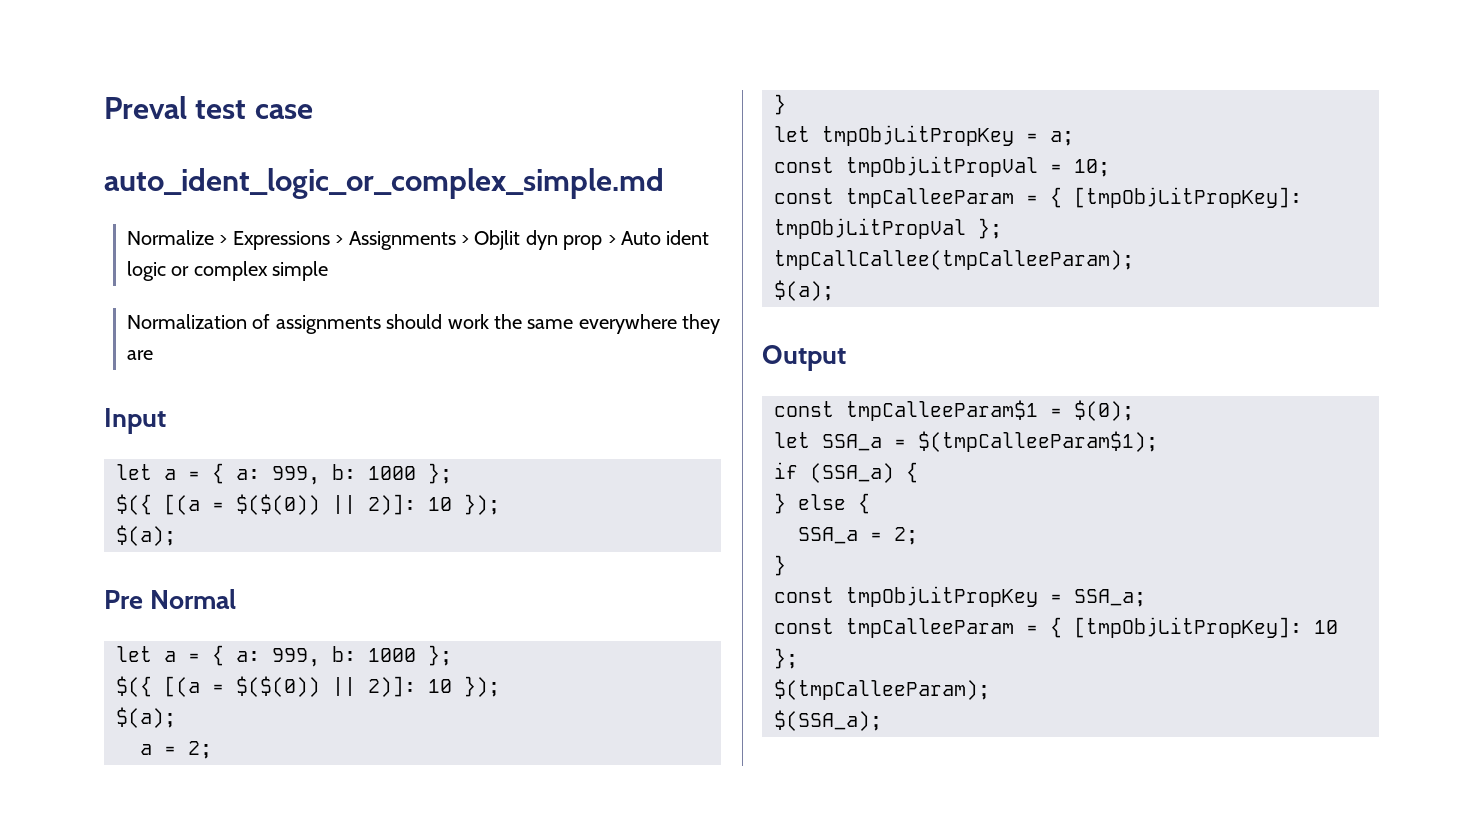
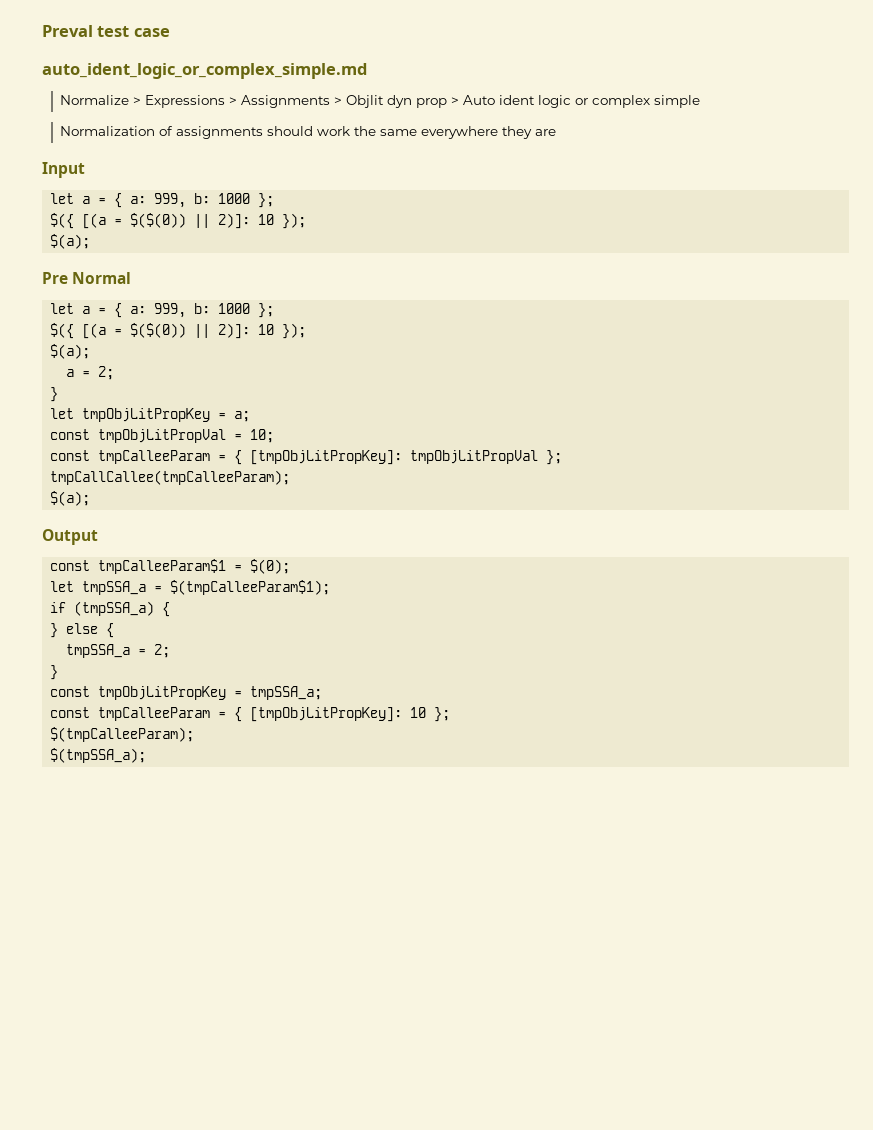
[822,434,882,451] SSA_a -> [82,581,147,595] tmpSSA_a
[810,463,894,483] (SSA_a) -> [74,601,155,616] (tmpSSA_a)
[798,527,858,544] SSA_a -> [66,644,131,658] tmpSSA_a
[1074,589,1146,607] SSA_a; -> [250,686,323,700] tmpSSA_a;
[774,710,882,731] $(SSA_a); -> [50,748,147,763] $(tmpSSA_a);

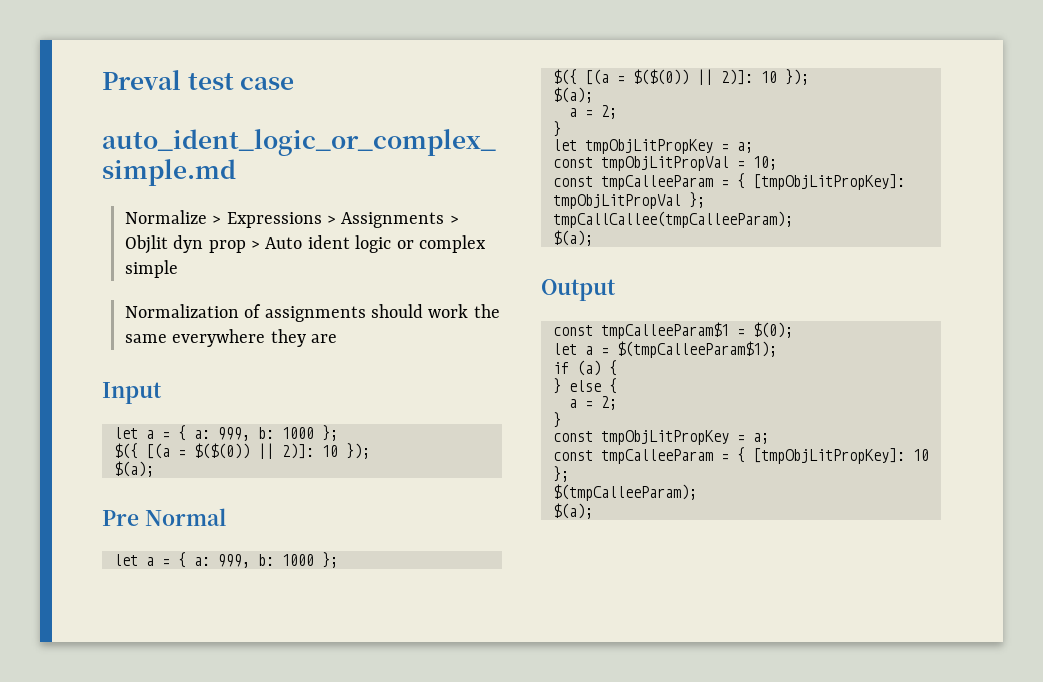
[82,581,147,595] tmpSSA_a -> [585,346,593,355] a
[74,601,155,616] (tmpSSA_a) -> [577,360,601,376] (a)
[66,644,131,658] tmpSSA_a -> [569,399,577,408] a
[250,686,323,700] tmpSSA_a; -> [753,433,769,444] a;
[50,748,147,763] $(tmpSSA_a); -> [553,503,593,519] $(a);

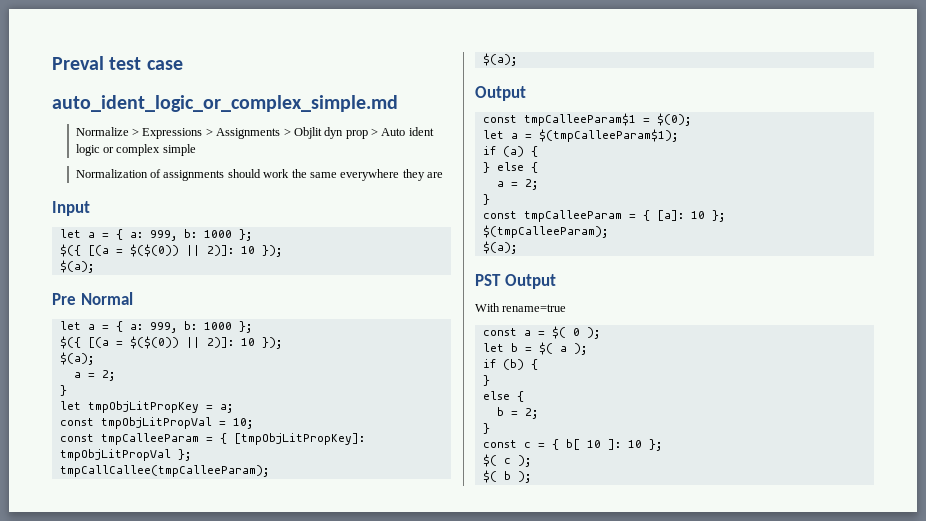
[553,430,769,445] [553,447,905,464] // const tmpObjLitPropKey = a; // const tmpCalleeParam = { [tmpObjLitPropKey]: -> [482,210,684,222] // const tmpCalleeParam = { [a]:
(593, 511) none -> [475,274,556,289] [475,303,567,312] [482,326,600,339] [482,342,587,355] [482,359,538,370] [482,375,490,386] [482,391,524,402] [496,407,538,419] [482,423,490,434] [482,439,662,451] [482,454,531,467] [482,470,531,483] // PST Output // With rename=true // const a = $( 0 ); // let b = $( a ); // if (b) { // } // else { // b = 2; // } // const c = { b[ 10 ]: 10 }; // $( c ); // $( b );

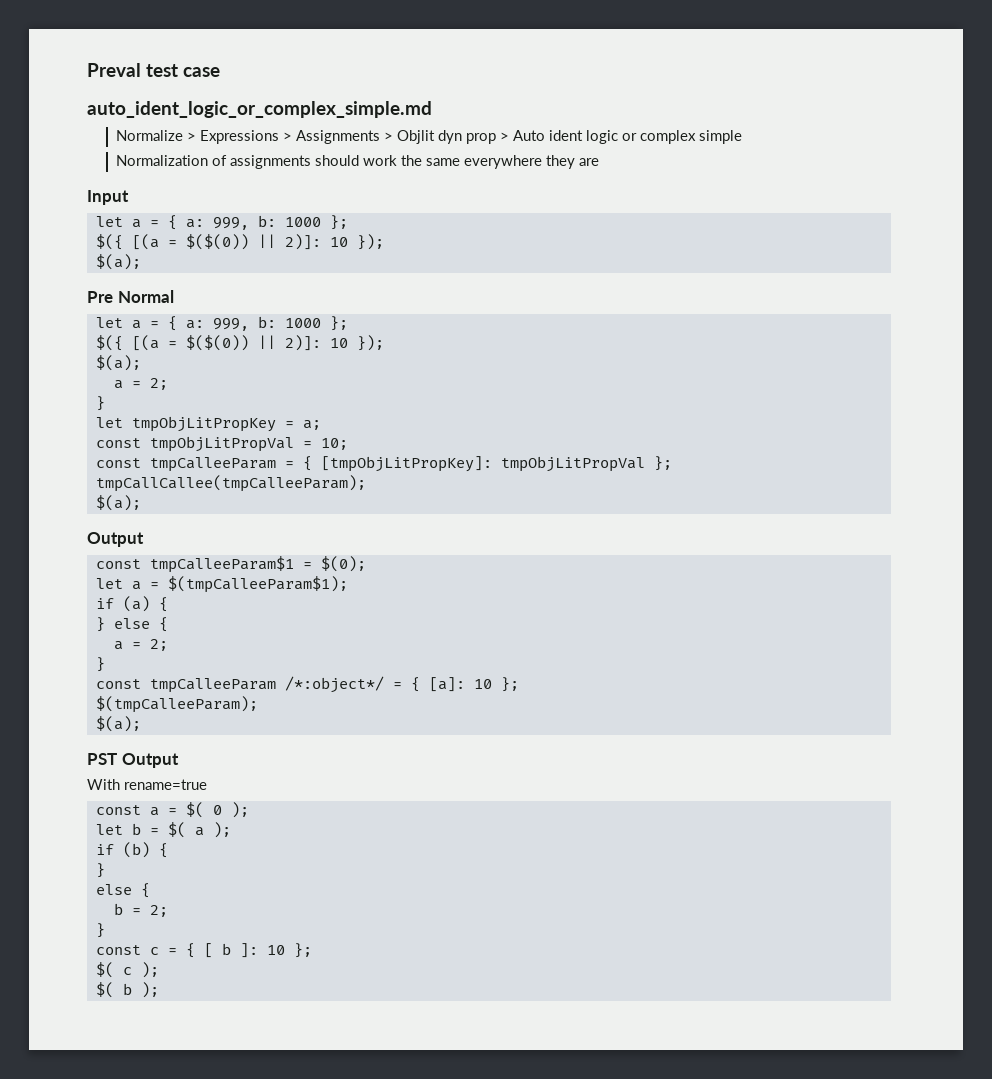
(622, 216) none -> [284,676,384,693] /*:object*/
[565,439,601,450] b[ 10 -> [203,943,231,958] [ b

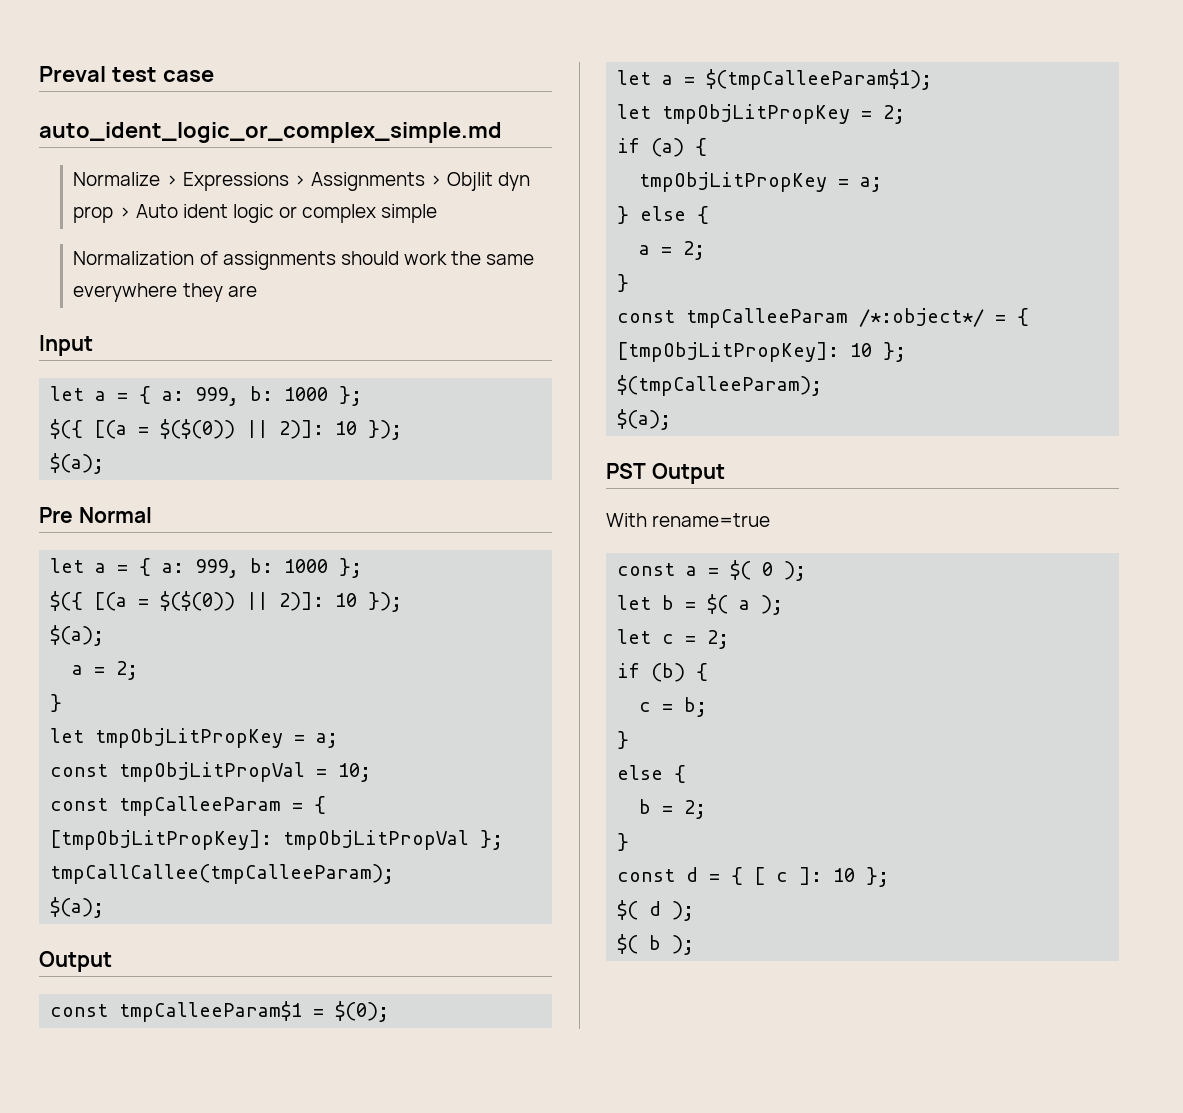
(348, 584) none -> [617,104,906,124] // let tmpObjLitPropKey = 2;
(168, 604) none -> [639,172,883,192] // tmpObjLitPropKey = a;
[428,677,465,692] [a]: -> [617,342,840,362] [tmpObjLitPropKey]:
(231, 830) none -> [617,629,730,649] // let c = 2;
(168, 850) none -> [639,697,708,717] // c = b;
[149,947,159,955] c -> [686,867,699,882] d
[221,943,231,955] b -> [776,872,789,882] c
[122,967,132,975] c -> [649,901,662,916] d

